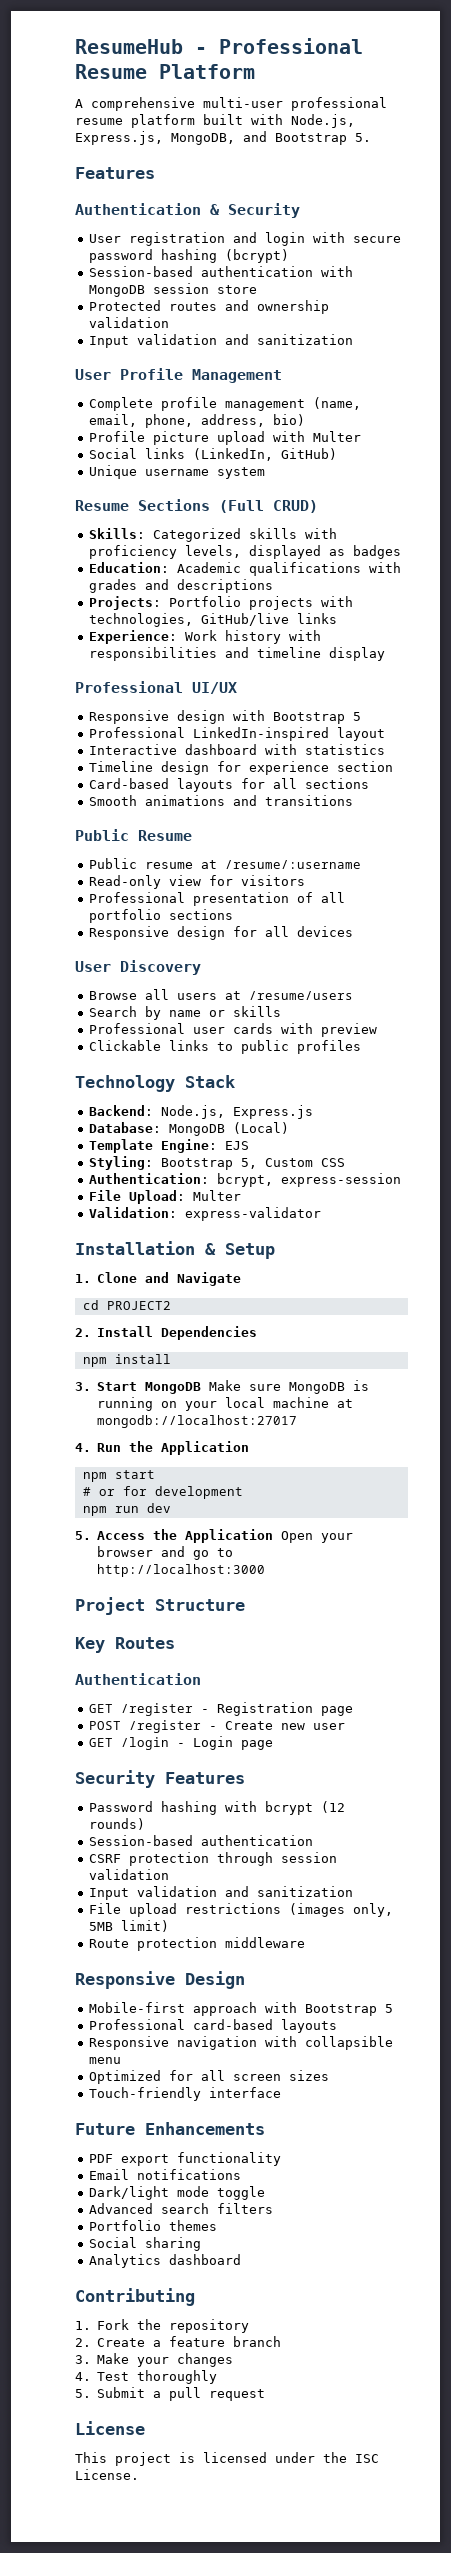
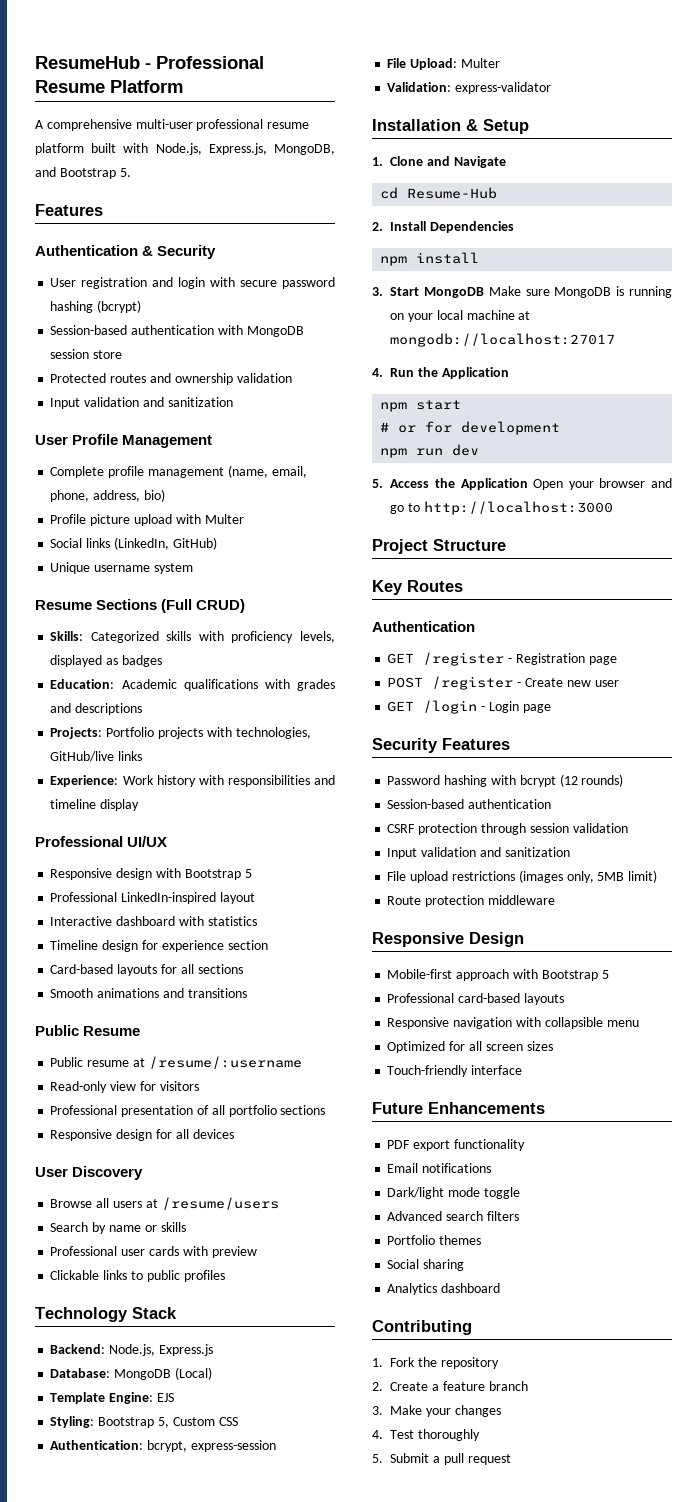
[106,1301,171,1310] PROJECT2 -> [407,187,498,199] Resume-Hub
[75,2421,145,2435] [75,2452,379,2466] [75,2469,139,2480] // License // This project is licensed under the ISC License. -> (511, 1459) none

